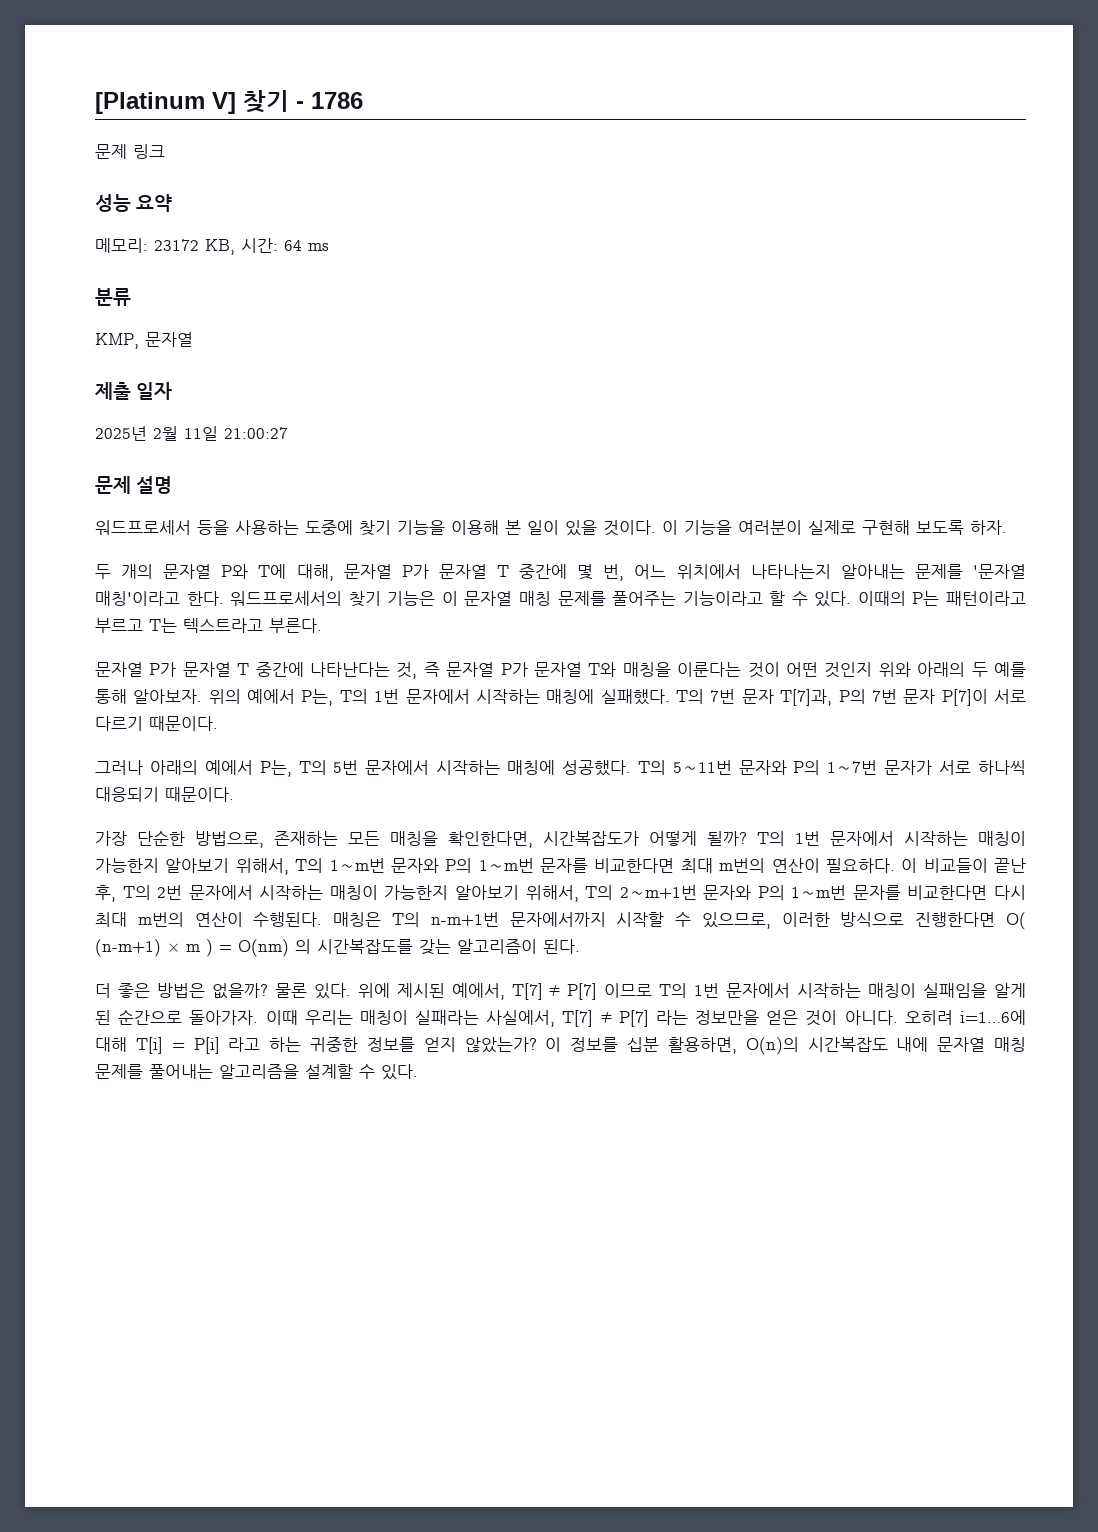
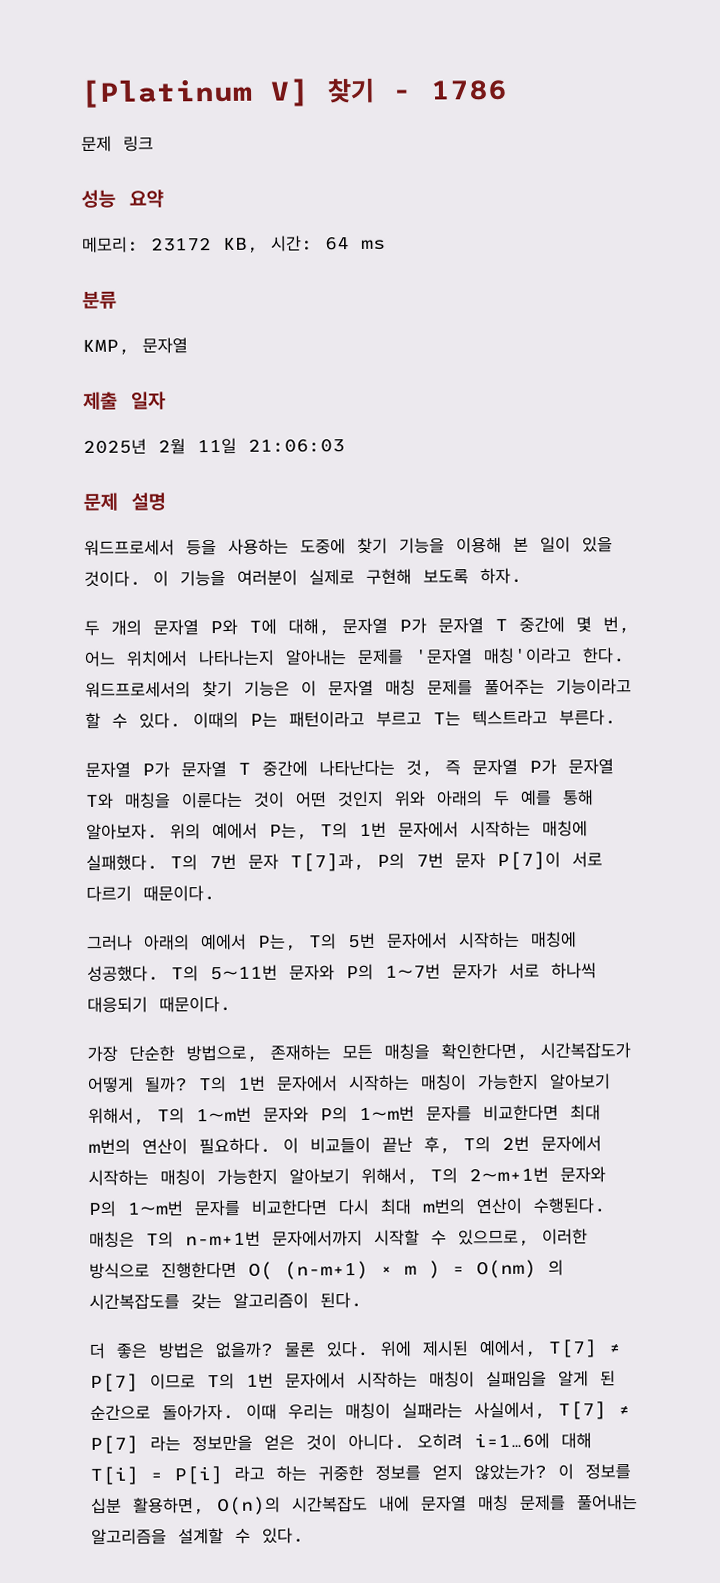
[224,427,288,439] 21:00:27 -> [248,439,345,453] 21:06:03

